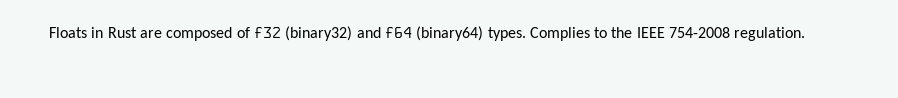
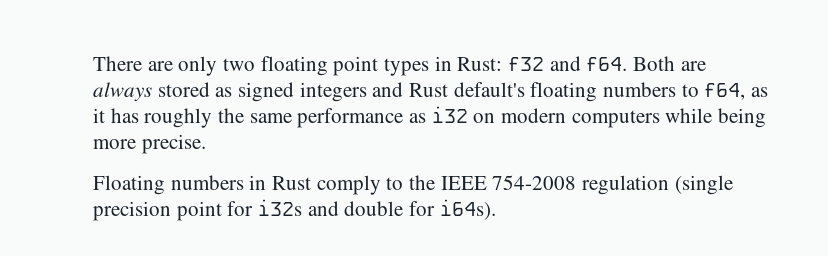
[49,26,806,41] Floats in Rust are composed of f32 (binary32) and f64 (binary64) types. Complies to the IEEE 754-2008 regulation. -> [93,56,706,76] [93,82,769,102] [93,106,767,128] [93,134,206,154] [93,175,733,195] [93,199,496,221] There are only two floating point types in Rust: f32 and f64. Both are always stored as signed integers and Rust default's floating numbers to f64, as it has roughly the same performance as i32 on modern computers while being more precise. // Floating numbers in Rust comply to the IEEE 754-2008 regulation (single precision point for i32s and double for i64s).

